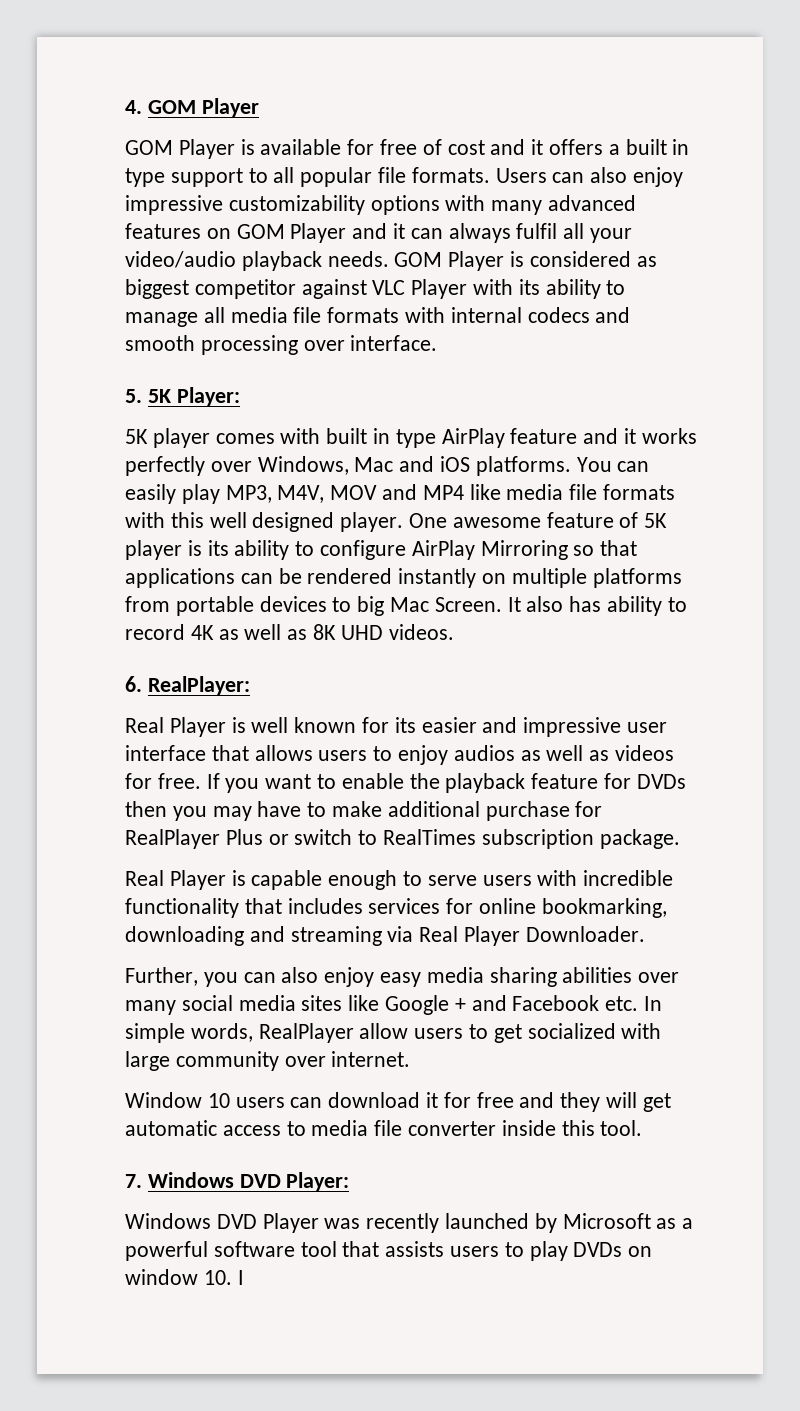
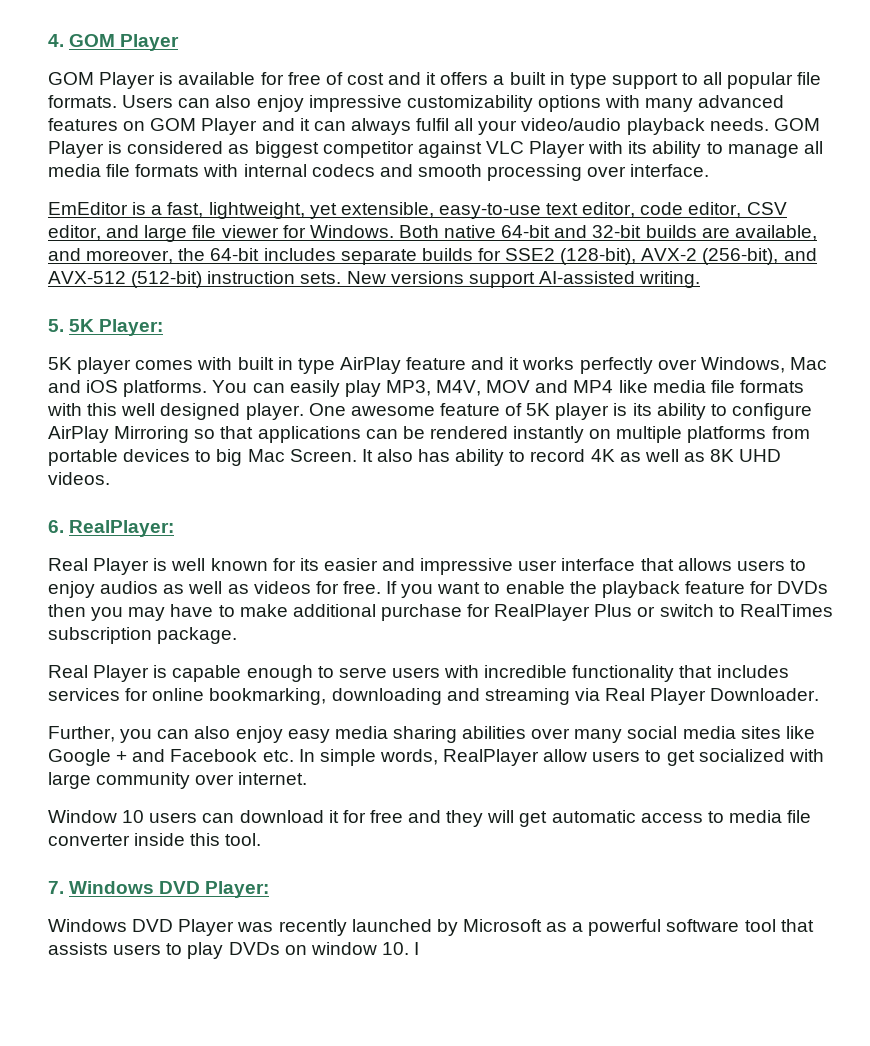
(438, 343) none -> [48,202,787,219] [48,225,817,242] [48,248,817,265] [48,271,701,288] // EmEditor is a fast, lightweight, yet extensible, easy-to-use text editor, code editor, CSV editor, and large file viewer for Windows. Both native 64-bit and 32-bit builds are available, and moreover, the 64-bit includes separate builds for SSE2 (128-bit), AVX-2 (256-bit), and AVX-512 (512-bit) instruction sets. New versions support AI-assisted writing.

